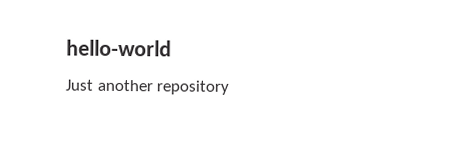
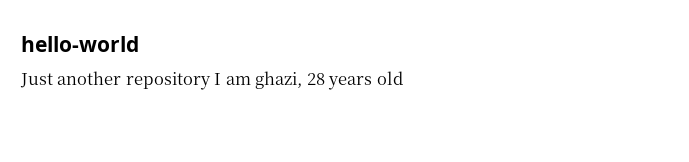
(230, 87) none -> [214,71,403,90] I am ghazi, 28 years old

